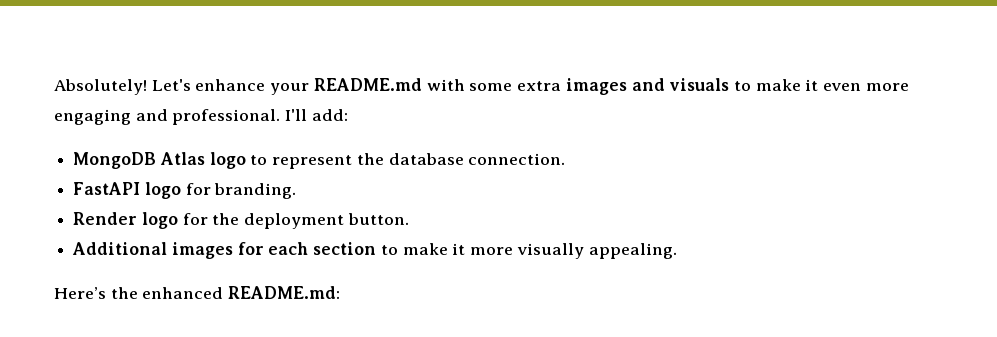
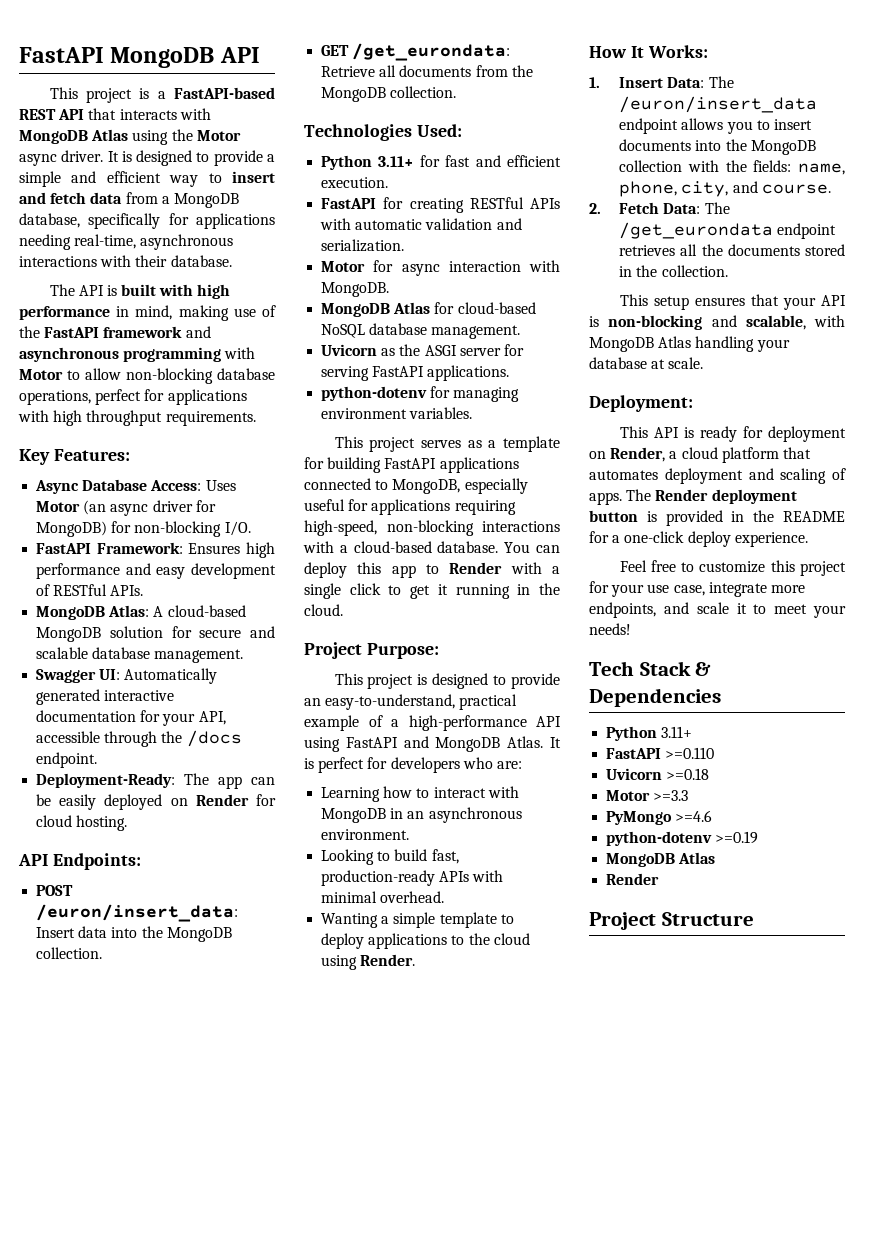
[54,78,909,95] [54,109,348,125] [73,152,566,169] [73,182,297,199] [73,212,409,229] [72,242,677,259] [54,286,341,299] Absolutely! Let's enhance your README.md with some extra images and visuals to make it even more engaging and professional. I'll add: // MongoDB Atlas logo to represent the database connection. // FastAPI logo for branding. // Render logo for the deployment button. // Additional images for each section to make it more visually appealing. // Here’s the enhanced README.md: -> [19,47,260,68] [49,87,275,103] [19,108,211,120] [19,129,241,145] [19,150,275,166] [19,171,275,187] [19,192,239,208] [19,213,275,229] [19,234,234,250] [19,255,232,267] [49,284,231,299] [19,305,276,321] [19,326,211,338] [19,347,256,362] [19,368,275,384] [19,389,247,405] [18,410,256,426] [19,449,130,465] [35,479,236,494] [36,500,216,516] [36,521,251,537] [36,542,275,558] [36,563,276,579] [36,584,144,596] [36,605,246,620] [36,626,275,642] [36,647,244,663] [36,668,218,684] [36,689,175,705] [36,710,226,726] [36,730,242,747] [36,752,98,768] [36,773,275,789] [36,794,276,810] [36,815,128,831] [18,853,141,870] [36,885,74,896] [36,904,239,922] [36,926,232,942] [36,947,103,959] [321,43,511,61] [321,65,533,77] [321,86,457,102] [304,124,462,141] [321,155,561,170] [321,177,389,188] [321,197,560,213] [320,218,522,230] [321,239,405,252] [321,260,560,276] [321,282,390,297] [321,302,536,317] [321,323,521,339] [321,344,524,356] [321,365,510,381] [321,386,520,402] [321,407,473,419] [334,436,560,452] [304,457,519,473] [304,478,528,494] [304,499,516,515] [304,520,560,536] [303,541,560,553] [304,562,560,578] [304,583,560,599] [304,604,343,616] [304,642,439,659] [334,673,560,689] [304,694,518,710] [304,715,561,731] [304,736,561,752] [304,757,522,773] [321,786,519,802] [321,807,522,823] [321,829,410,840] [321,849,459,865] [321,870,504,886] [321,891,445,903] [321,912,514,928] [321,933,530,949] [321,954,416,970] [589,45,708,58] [589,76,734,88] [619,96,818,113] [619,118,812,134] [619,139,816,155] [619,160,845,175] [619,181,831,197] [589,202,730,214] [619,222,837,239] [619,244,845,256] [619,265,728,277] [619,294,846,310] [589,315,845,330] [589,336,790,352] [589,357,704,369] [589,395,693,412] [619,426,846,442] [589,447,811,463] [589,468,846,484] [589,489,797,505] [589,510,845,526] [589,531,808,547] [619,560,846,576] [589,581,805,597] [589,602,846,618] [589,623,631,635] [589,661,712,676] [589,688,721,707] [606,726,693,741] [606,747,715,759] [606,768,710,780] [606,790,689,801] [606,810,713,825] [606,831,759,846] [606,852,716,867] [606,873,660,885] [589,912,754,930] FastAPI MongoDB API // This project is a FastAPI-based REST API that interacts with MongoDB Atlas using the Motor async driver. It is designed to provide a simple and efficient way to insert and fetch data from a MongoDB database, specifically for applications needing real-time, asynchronous interactions with their database. // The API is built with high performance in mind, making use of the FastAPI framework and asynchronous programming with Motor to allow non-blocking database operations, perfect for applications with high throughput requirements. // Key Features: // Async Database Access: Uses Motor (an async driver for MongoDB) for non-blocking I/O. // FastAPI Framework: Ensures high performance and easy development of RESTful APIs. // MongoDB Atlas: A cloud-based MongoDB solution for secure and scalable database management. // Swagger UI: Automatically generated interactive documentation for your API, accessible through the /docs endpoint. // Deployment-Ready: The app can be easily deployed on Render for cloud hosting. // API Endpoints: // POST /euron/insert_data: Insert data into the MongoDB collection. // GET /get_eurondata: Retrieve all documents from the MongoDB collection. // Technologies Used: // Python 3.11+ for fast and efficient execution. // FastAPI for creating RESTful APIs with automatic validation and serialization. // Motor for async interaction with MongoDB. // MongoDB Atlas for cloud-based NoSQL database management. // Uvicorn as the ASGI server for serving FastAPI applications. // python-dotenv for managing environment variables. // This project serves as a template for building FastAPI applications connected to MongoDB, especially useful for applications requiring high-speed, non-blocking interactions with a cloud-based database. You can deploy this app to Render with a single click to get it running in the cloud. // Project Purpose: // This project is designed to provide an easy-to-understand, practical example of a high-performance API using FastAPI and MongoDB Atlas. It is perfect for developers who are: // Learning how to interact with MongoDB in an asynchronous environment. // Looking to build fast, production-ready APIs with minimal overhead. // Wanting a simple template to deploy applications to the cloud using Render. // How It Works: // 1. Insert Data: The /euron/insert_data endpoint allows you to insert documents into the MongoDB collection with the fields: name, phone, city, and course. // 2. Fetch Data: The /get_eurondata endpoint retrieves all the documents stored in the collection. // This setup ensures that your API is non-blocking and scalable, with MongoDB Atlas handling your database at scale. // Deployment: // This API is ready for deployment on Render, a cloud platform that automates deployment and scaling of apps. The Render deployment button is provided in the README for a one-click deploy experience. // Feel free to customize this project for your use case, integrate more endpoints, and scale it to meet your needs! // Tech Stack & Dependencies // Python 3.11+ // FastAPI >=0.110 // Uvicorn >=0.18 // Motor >=3.3 // PyMongo >=4.6 // python-dotenv >=0.19 // MongoDB Atlas // Render // Project Structure

